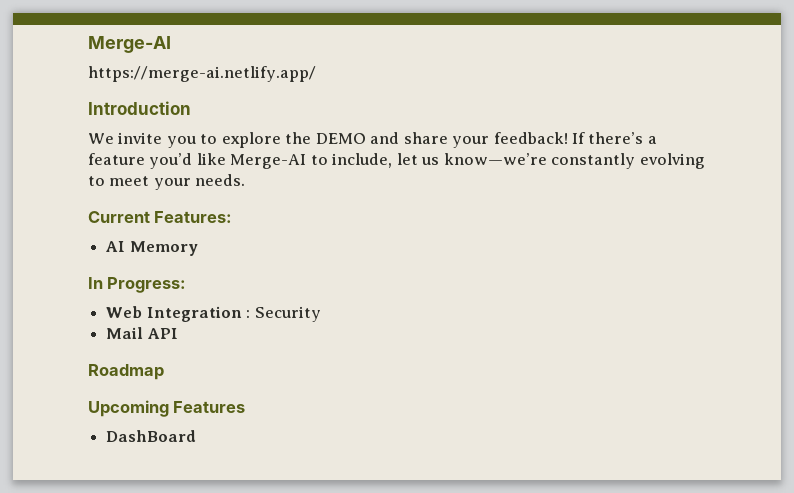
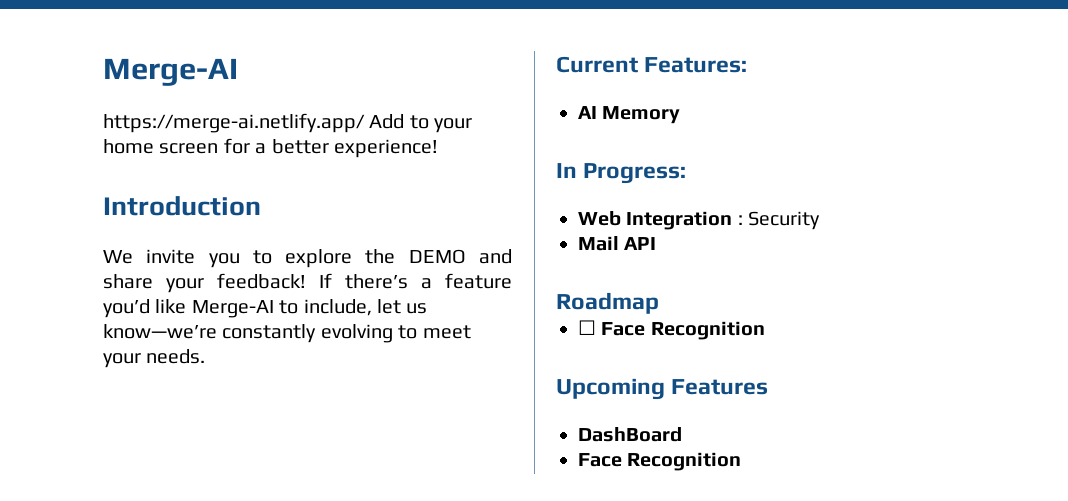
(316, 74) none -> [369,114,473,133] [103,138,438,158] Add to your home screen for a better experience!
(164, 372) none -> [578,320,765,340] // ☐ Face Recognition
(197, 436) none -> [578,452,742,471] // Face Recognition

